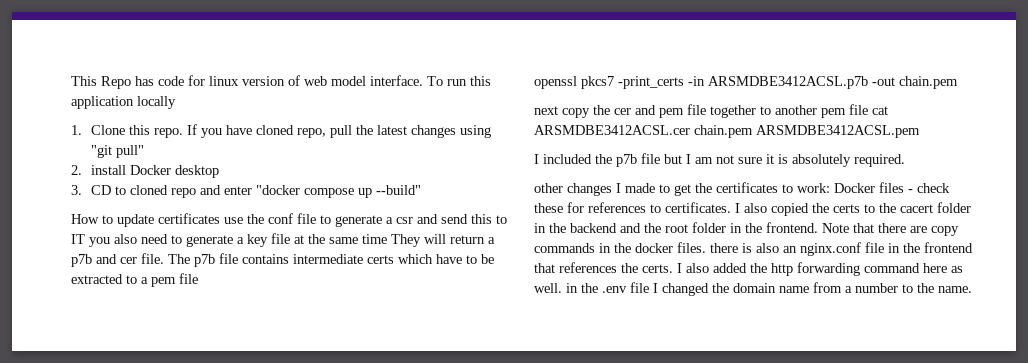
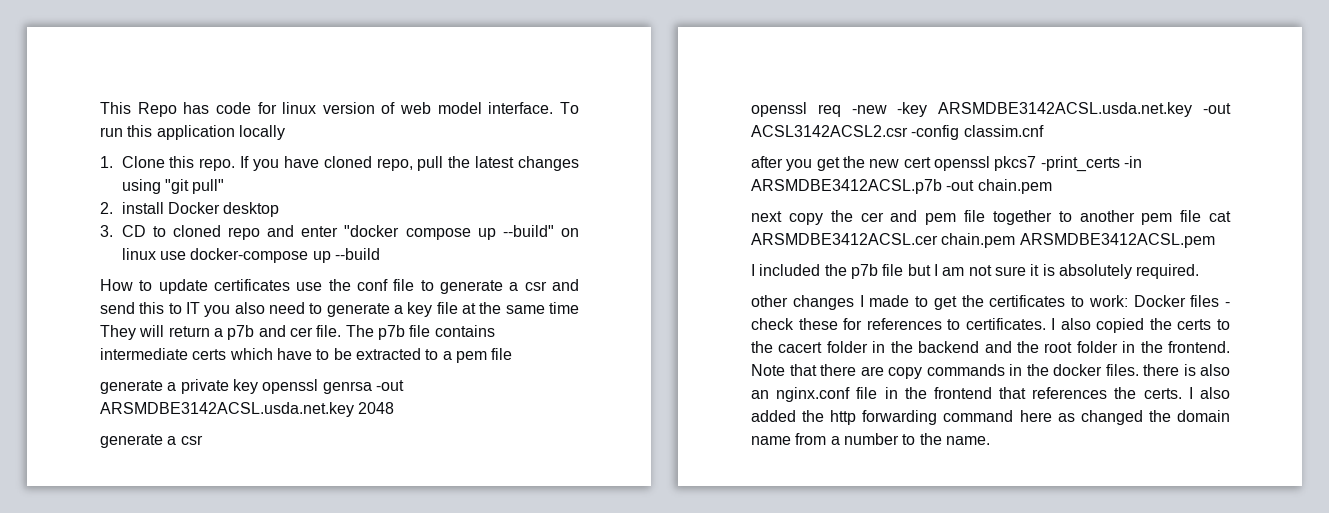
(422, 190) none -> [561,228,579,237] [121,248,380,263] on linux use docker-compose up --build
(198, 278) none -> [100,379,404,394] [100,402,395,417] [100,434,203,448] [751,102,1231,117] [751,125,1044,140] [751,156,931,171] generate a private key openssl genrsa -out ARSMDBE3142ACSL.usda.net.key 2048 // generate a csr // openssl req -new -key ARSMDBE3142ACSL.usda.net.key -out ACSL3142ACSL2.csr -config classim.cnf // after you get the new cert
[534,282,658,293] well. in the .env file I -> (1075, 417) none

